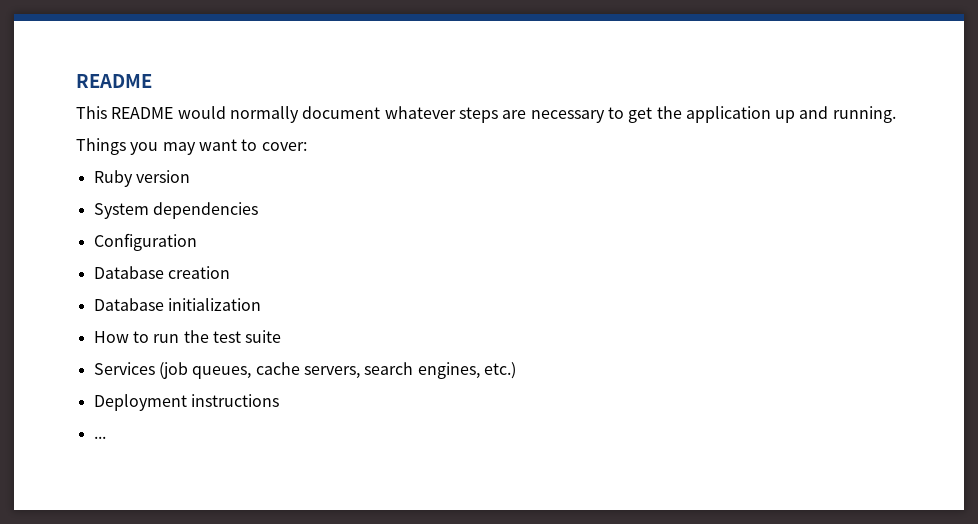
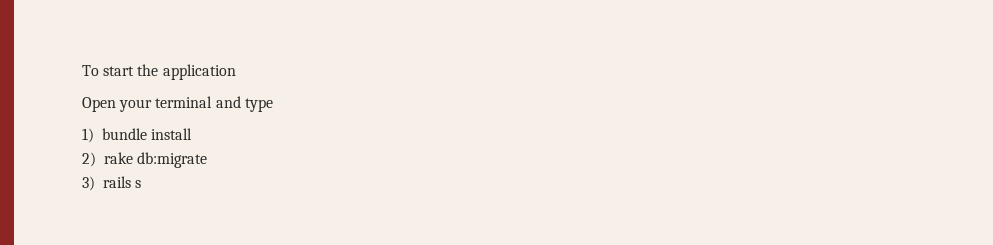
[76,74,152,88] [76,106,896,123] [76,138,307,155] [93,170,190,187] [93,202,258,219] [93,233,197,251] [93,266,230,279] [93,298,261,311] [93,330,282,343] [93,362,516,379] [93,394,279,411] [93,436,106,439] README // This README would normally document whatever steps are necessary to get the application up and running. // Things you may want to cover: // Ruby version // System dependencies // Configuration // Database creation // Database initialization // How to run the test suite // Services (job queues, cache servers, search engines, etc.) // Deployment instructions // ... -> [82,64,236,80] [82,96,273,112] [82,128,192,143] [82,152,207,168] [82,176,141,191] To start the application // Open your terminal and type // 1) bundle install // 2) rake db:migrate // 3) rails s

